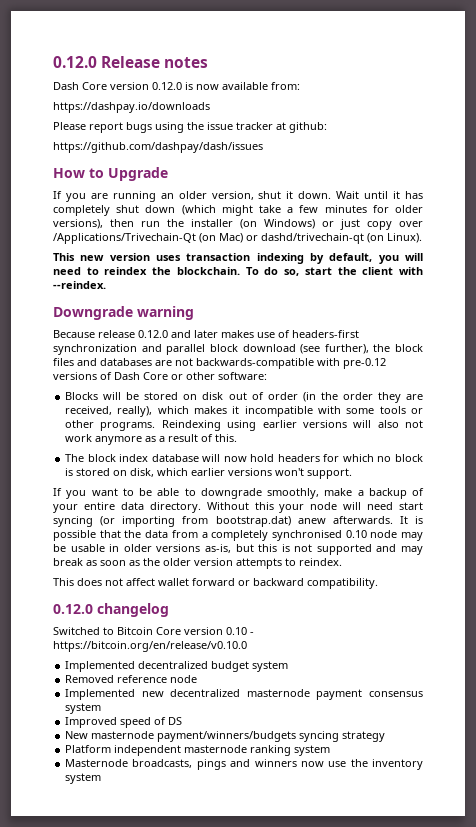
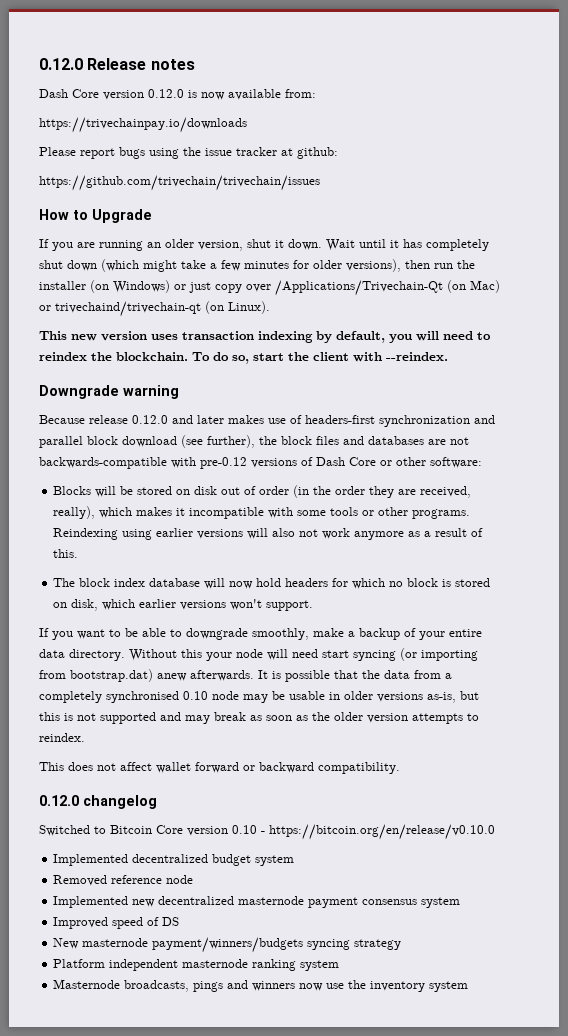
[53,102,210,113] https://dashpay.io/downloads -> [39,117,247,133] https://trivechainpay.io/downloads
[53,142,263,153] https://github.com/dashpay/dash/issues -> [39,175,320,191] https://github.com/trivechain/trivechain/issues
[261,233,364,244] dashd/trivechain-qt -> [55,301,201,317] trivechaind/trivechain-qt

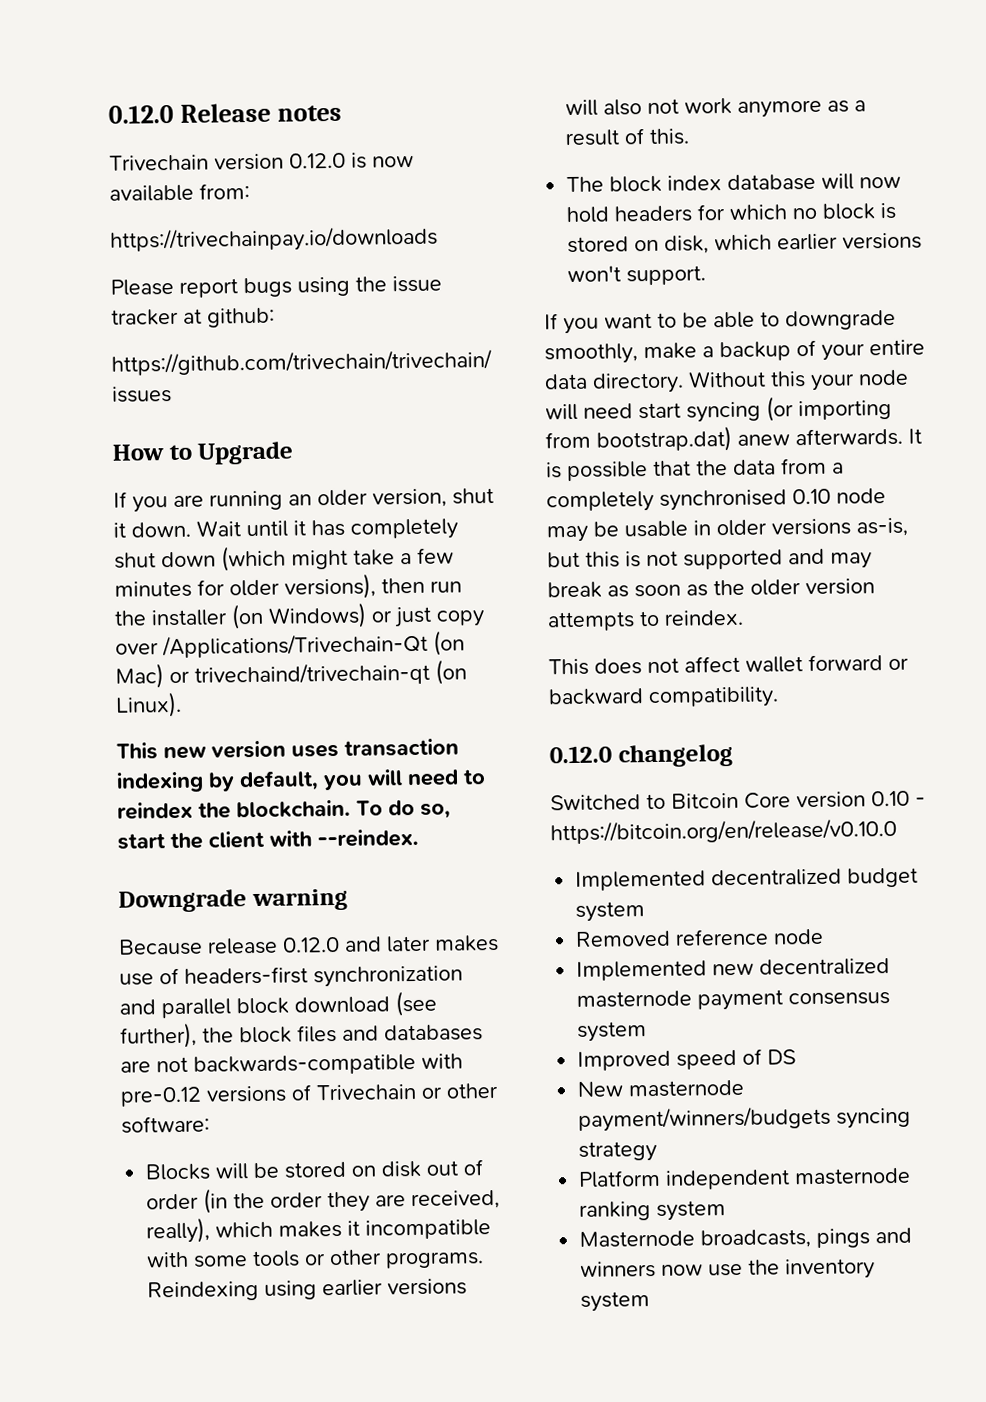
[39,89,99,98] Dash Core -> [109,154,209,171] Trivechain
[316,457,376,466] Dash Core -> [316,1084,416,1101] Trivechain

